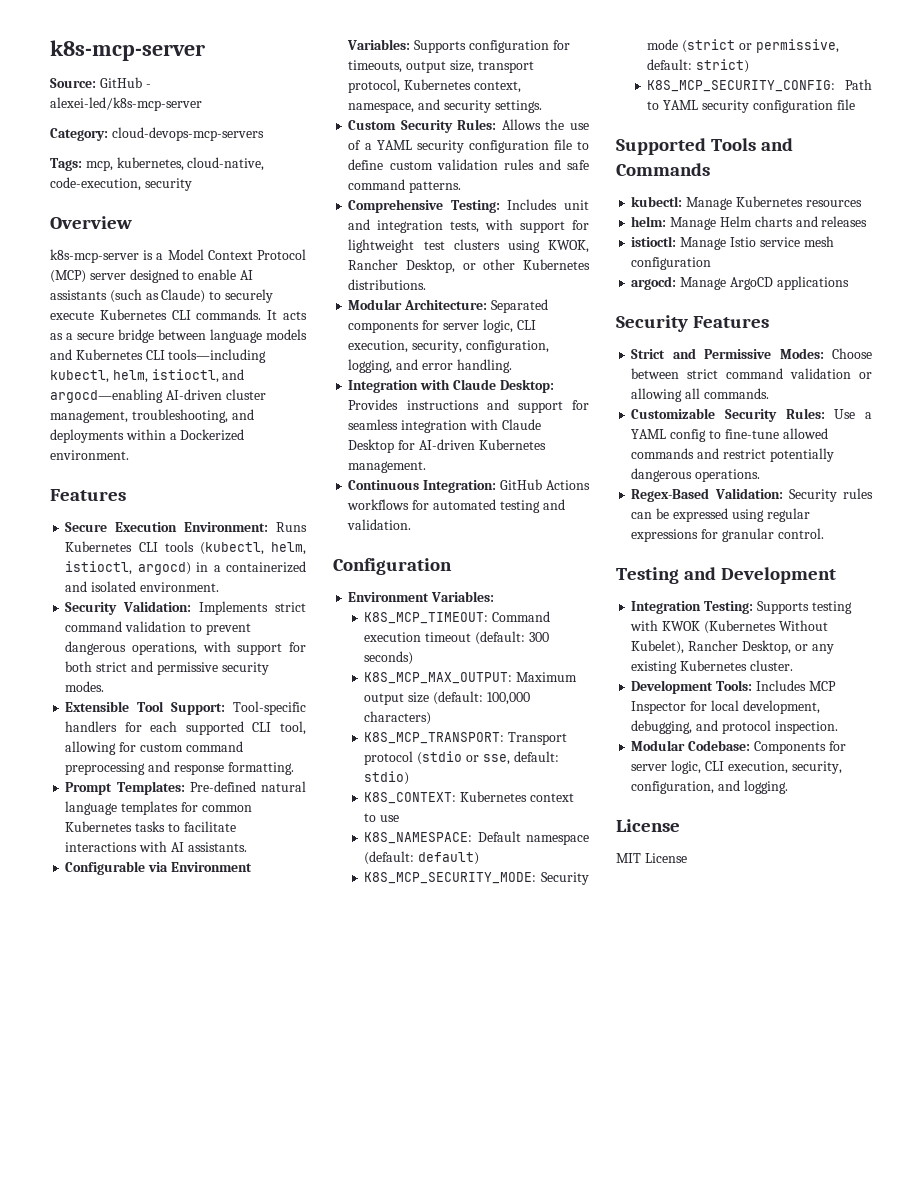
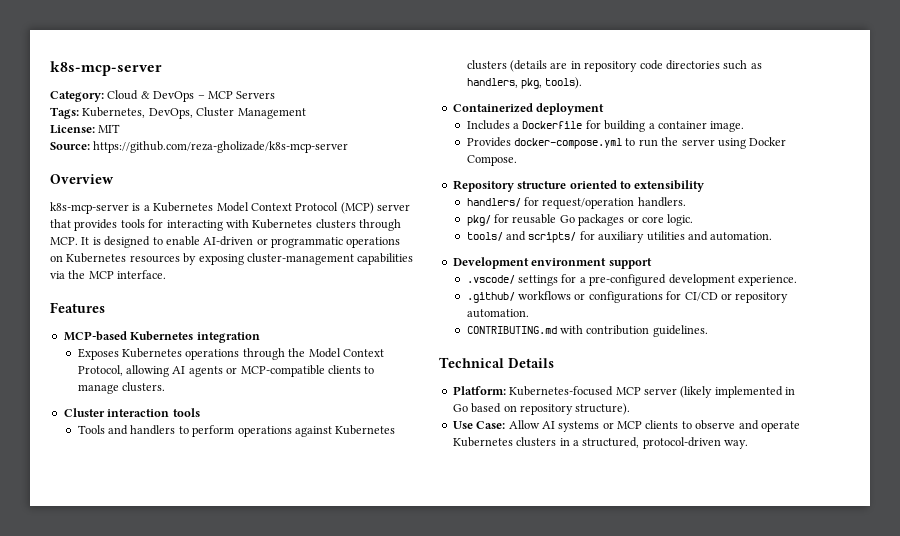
[50,77,151,88] [50,97,202,111] [50,127,264,141] [50,157,265,171] [50,177,192,191] Source: GitHub - alexei-led/k8s-mcp-server // Category: cloud-devops-mcp-servers // Tags: mcp, kubernetes, cloud-native, code-execution, security -> [50,90,276,102] [50,107,306,119] [50,124,121,134] [50,141,349,153] Category: Cloud & DevOps – MCP Servers // Tags: Kubernetes, DevOps, Cluster Management // License: MIT // Source: https://github.com/reza-gholizade/k8s-mcp-server
(164, 256) none -> [153,202,214,212] Kubernetes
[129,269,253,283] [50,289,273,303] [50,309,307,320] [50,329,307,343] [50,349,267,363] [50,369,245,383] [50,389,266,403] [50,409,254,423] [50,429,245,443] [50,450,129,460] [50,489,126,501] [65,522,307,532] [65,541,306,555] [65,561,306,575] [65,581,219,592] [65,601,306,615] [65,621,251,635] [65,641,306,655] [65,661,269,675] [65,681,105,692] [65,701,306,715] [65,721,306,735] [65,741,243,755] [65,761,294,775] [65,781,306,795] [65,801,252,815] [65,821,236,832] [65,841,247,852] [65,861,252,875] [347,39,570,53] [348,60,534,73] [348,79,521,93] [348,99,542,113] [348,119,589,133] [348,139,589,153] [348,159,589,170] [348,179,462,193] [348,199,589,213] [348,219,589,233] [348,239,589,253] [348,259,590,273] [348,279,427,290] [348,299,548,313] [348,319,536,333] [348,340,549,353] [348,359,512,373] [348,379,554,393] [348,399,589,413] [348,419,541,433] [348,439,546,453] [348,461,427,473] [348,479,590,493] [347,499,565,513] [347,519,412,530] [333,558,452,575] [348,591,495,602] [364,611,551,624] [364,631,549,645] [364,651,414,665] [364,672,578,684] [364,691,530,705] [364,711,432,725] [364,732,568,745] [364,751,559,765] [364,771,410,785] [364,791,574,804] [364,813,400,822] [364,831,589,845] [364,851,480,865] [364,872,589,885] [647,39,839,53] [647,59,750,73] [647,79,872,92] [647,99,855,113] [616,138,794,155] [616,163,710,176] [631,196,862,210] [631,216,868,230] [631,236,834,250] [631,257,712,270] [631,276,849,290] [616,315,770,332] [631,348,872,359] [631,368,872,379] [631,388,769,402] [631,408,872,422] [631,428,828,442] [631,448,834,462] [631,468,761,482] [631,488,873,502] [631,508,810,522] [631,528,824,542] [616,567,837,584] [631,601,852,614] [630,620,828,634] [631,640,834,654] [631,660,793,674] [631,680,836,694] [631,700,820,714] [631,720,838,734] [631,740,846,754] [631,760,842,774] [631,780,788,794] [616,819,680,832] [616,853,687,863] designed to enable AI assistants (such as Claude) to securely execute Kubernetes CLI commands. It acts as a secure bridge between language models and Kubernetes CLI tools—including kubectl, helm, istioctl, and argocd—enabling AI-driven cluster management, troubleshooting, and deployments within a Dockerized environment. // Features // Secure Execution Environment: Runs Kubernetes CLI tools (kubectl, helm, istioctl, argocd) in a containerized and isolated environment. // Security Validation: Implements strict command validation to prevent dangerous operations, with support for both strict and permissive security modes. // Extensible Tool Support: Tool-specific handlers for each supported CLI tool, allowing for custom command preprocessing and response formatting. // Prompt Templates: Pre-defined natural language templates for common Kubernetes tasks to facilitate interactions with AI assistants. // Configurable via Environment Variables: Supports configuration for timeouts, output size, transport protocol, Kubernetes context, namespace, and security settings. // Custom Security Rules: Allows the use of a YAML security configuration file to define custom validation rules and safe command patterns. // Comprehensive Testing: Includes unit and integration tests, with support for lightweight test clusters using KWOK, Rancher Desktop, or other Kubernetes distributions. // Modular Architecture: Separated components for server logic, CLI execution, security, configuration, logging, and error handling. // Integration with Claude Desktop: Provides instructions and support for seamless integration with Claude Desktop for AI-driven Kubernetes management. // Continuous Integration: GitHub Actions workflows for automated testing and validation. // Configuration // Environment Variables: // K8S_MCP_TIMEOUT: Command execution timeout (default: 300 seconds) // K8S_MCP_MAX_OUTPUT: Maximum output size (default: 100,000 characters) // K8S_MCP_TRANSPORT: Transport protocol (stdio or sse, default: stdio) // K8S_CONTEXT: Kubernetes context to use // K8S_NAMESPACE: Default namespace (default: default) // K8S_MCP_SECURITY_MODE: Security mode (strict or permissive, default: strict) // K8S_MCP_SECURITY_CONFIG: Path to YAML security configuration file // Supported Tools and Commands // kubectl: Manage Kubernetes resources // helm: Manage Helm charts and releases // istioctl: Manage Istio service mesh configuration // argocd: Manage ArgoCD applications // Security Features // Strict and Permissive Modes: Choose between strict command validation or allowing all commands. // Customizable Security Rules: Use a YAML config to fine-tune allowed commands and restrict potentially dangerous operations. // Regex-Based Validation: Security rules can be expressed using regular expressions for granular control. // Testing and Development // Integration Testing: Supports testing with KWOK (Kubernetes Without Kubelet), Rancher Desktop, or any existing Kubernetes cluster. // Development Tools: Includes MCP Inspector for local development, debugging, and protocol inspection. // Modular Codebase: Components for server logic, CLI execution, security, configuration, and logging. // License // MIT License -> [50,219,401,231] [50,236,401,248] [50,253,414,265] [50,270,167,279] [50,302,105,313] [63,331,260,343] [77,348,384,360] [77,365,375,377] [77,382,166,394] [63,408,200,417] [77,425,396,437] [466,60,762,72] [466,77,583,89] [452,103,605,115] [466,120,745,132] [466,137,787,149] [466,155,517,166] [452,180,705,192] [466,197,686,209] [466,214,694,226] [466,231,773,243] [452,257,652,269] [466,274,797,286] [466,291,789,303] [466,309,529,318] [466,325,708,337] [439,357,554,368] [452,386,795,398] [452,403,631,415] [452,420,800,432] [452,437,748,449] that provides tools for interacting with Kubernetes clusters through MCP. It is designed to enable AI-driven or programmatic operations on Kubernetes resources by exposing cluster-management capabilities via the MCP interface. // Features // MCP-based Kubernetes integration // Exposes Kubernetes operations through the Model Context Protocol, allowing AI agents or MCP-compatible clients to manage clusters. // Cluster interaction tools // Tools and handlers to perform operations against Kubernetes clusters (details are in repository code directories such as handlers, pkg, tools). // Containerized deployment // Includes a Dockerfile for building a container image. // Provides docker-compose.yml to run the server using Docker Compose. // Repository structure oriented to extensibility // handlers/ for request/operation handlers. // pkg/ for reusable Go packages or core logic. // tools/ and scripts/ for auxiliary utilities and automation. // Development environment support // .vscode/ settings for a pre-configured development experience. // .github/ workflows or configurations for CI/CD or repository automation. // CONTRIBUTING.md with contribution guidelines. // Technical Details // Platform: Kubernetes-focused MCP server (likely implemented in Go based on repository structure). // Use Case: Allow AI systems or MCP clients to observe and operate Kubernetes clusters in a structured, protocol-driven way.

